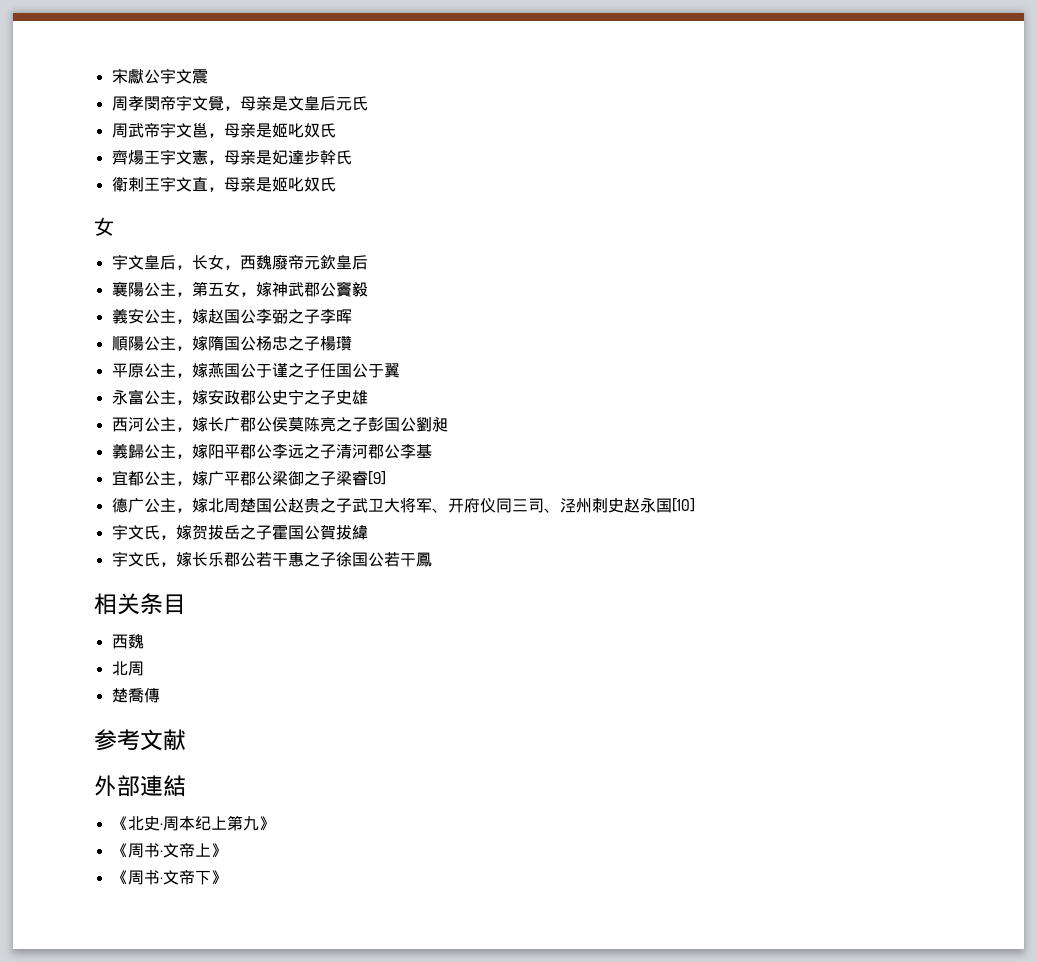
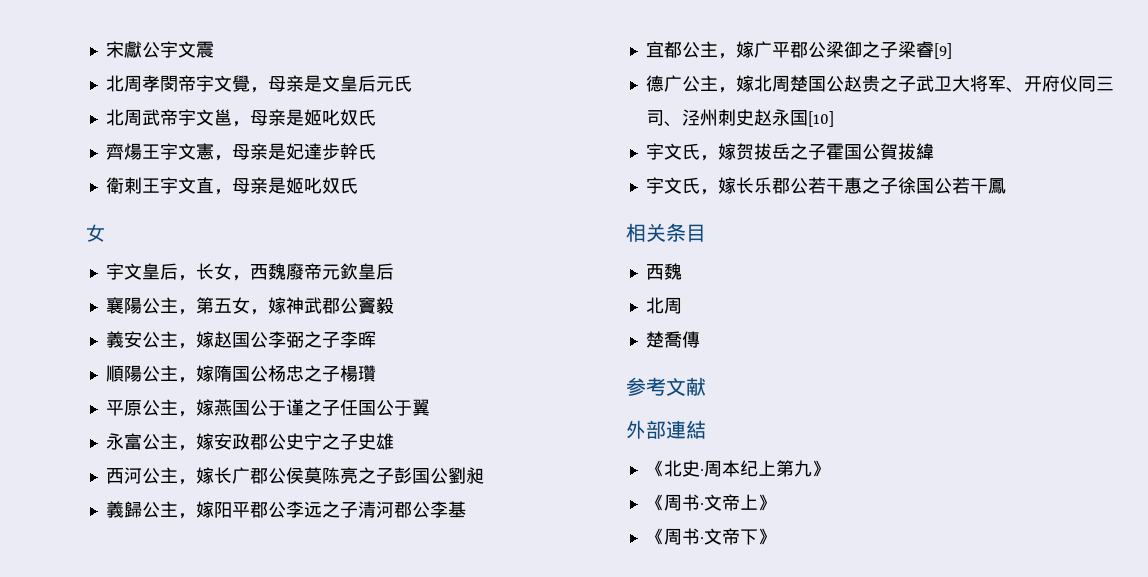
(208, 76) none -> [105,75,124,92] 北
(368, 103) none -> [105,109,124,126] 北

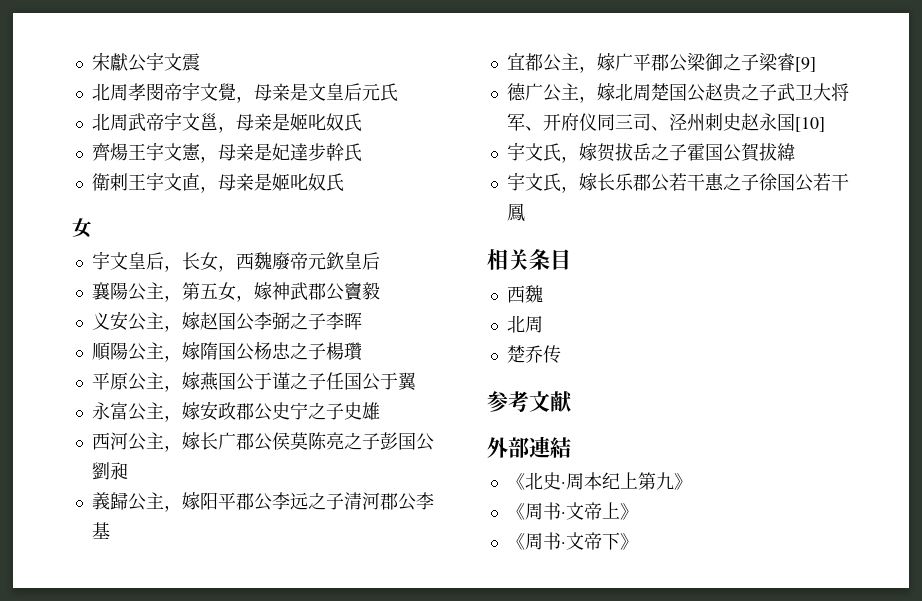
[105,331,124,348] 義 -> [91,312,110,330] 义
[663,331,700,348] 喬傳 -> [524,345,561,364] 乔传

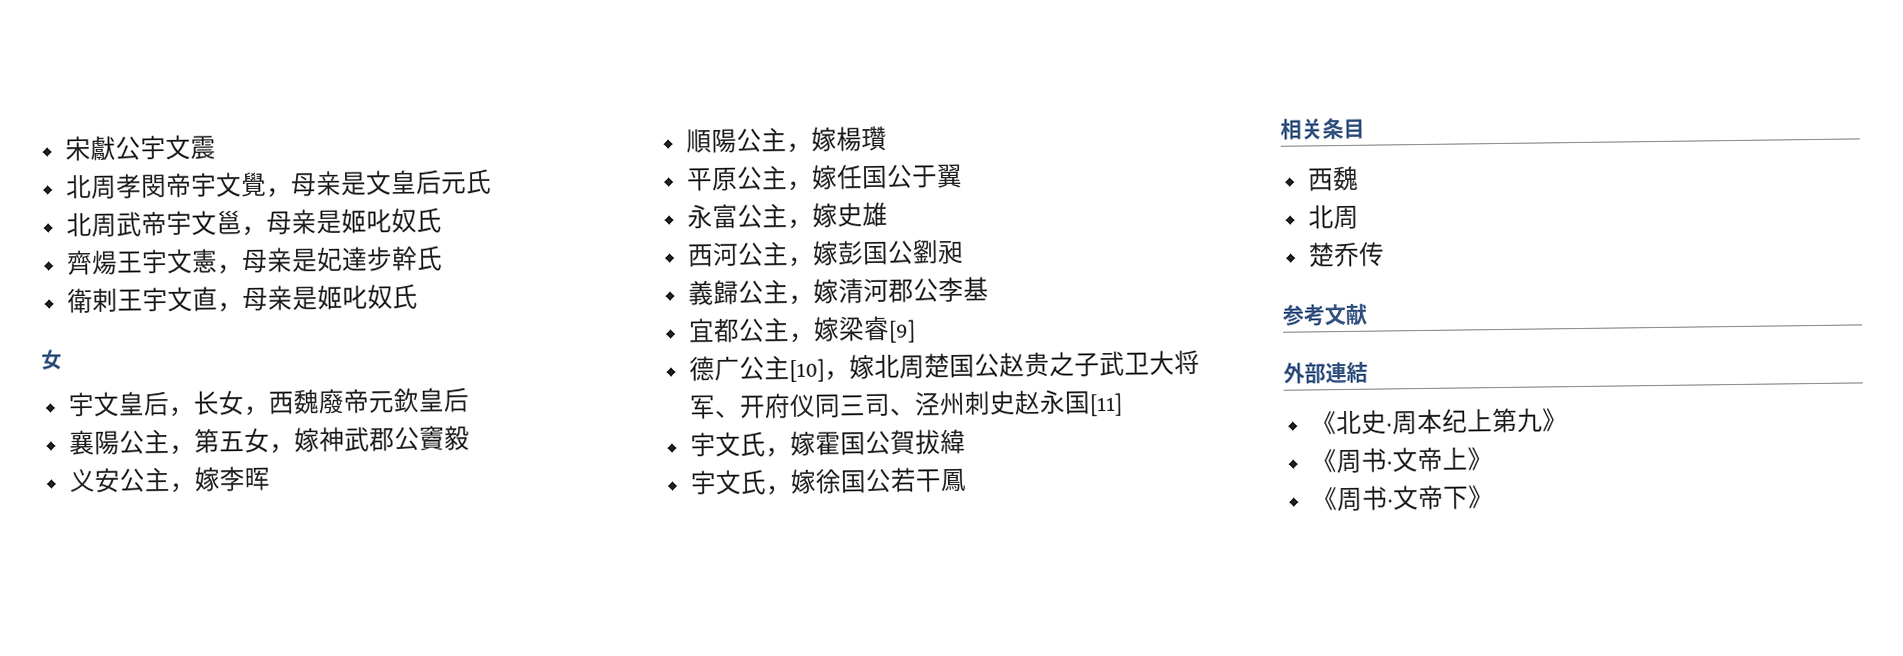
[199,312,326,331] 赵国公李弼之子 -> (221, 479) none
[199,341,326,361] 隋国公杨忠之子 -> (837, 139) none
[199,372,326,391] 燕国公于谨之子 -> (838, 177) none
[199,401,344,421] 安政郡公史宁之子 -> (838, 215) none
[199,432,380,451] 长广郡公侯莫陈亮之子 -> (839, 253) none
[199,492,344,511] 阳平郡公李远之子 -> (839, 291) none
[614,52,759,72] 广平郡公梁御之子 -> (840, 329) none
(579, 91) none -> [788,358,825,383] [10]
[794,117,825,132] [506,142,687,163] [10] // 宇文氏，嫁贺拔岳之子 -> [1088,392,1123,417] [689,430,816,458] [11] // 宇文氏，嫁
[596,173,759,192] 长乐郡公若干惠之子 -> (817, 481) none

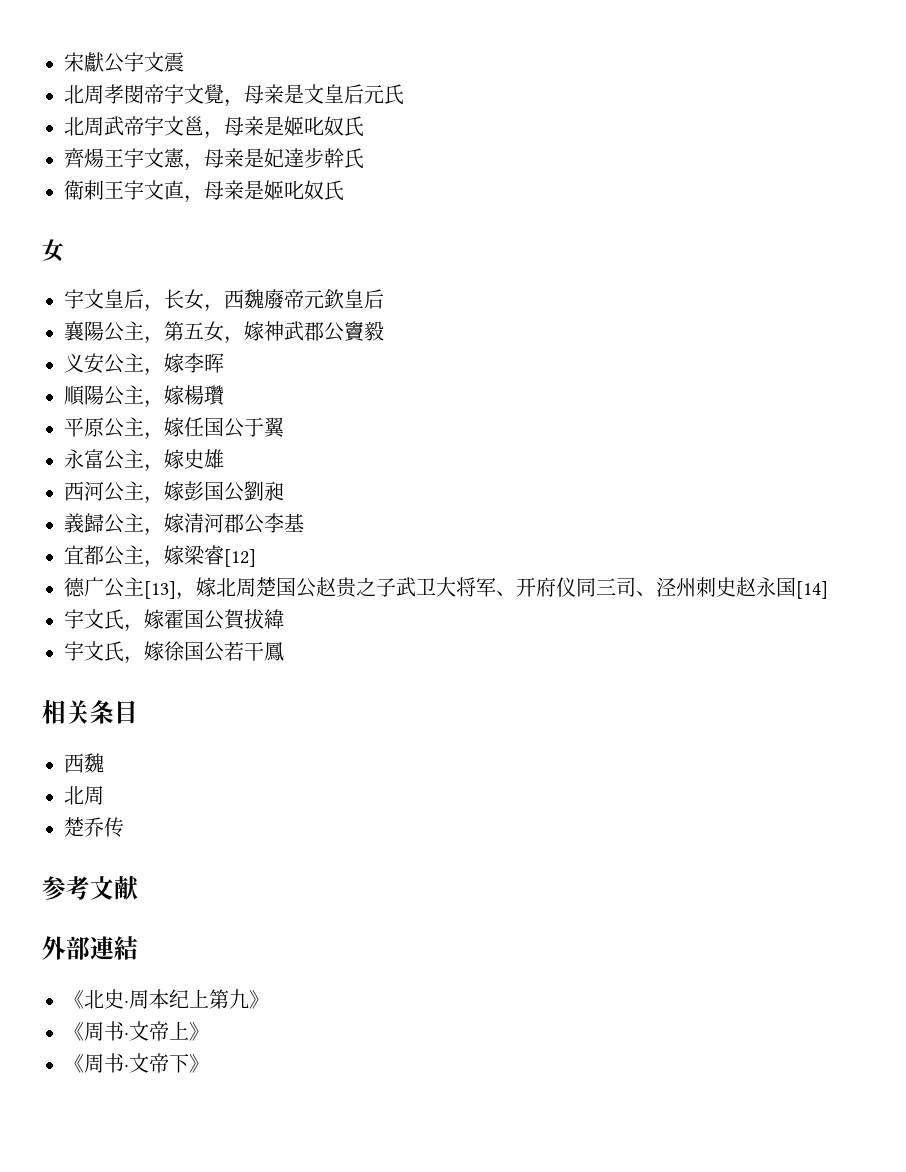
[887,319,916,343] [9] -> [224,549,256,567] [12]
[788,358,825,383] [10] -> [144,581,176,599] [13]
[1088,392,1123,417] [11] -> [796,581,828,599] [14]

